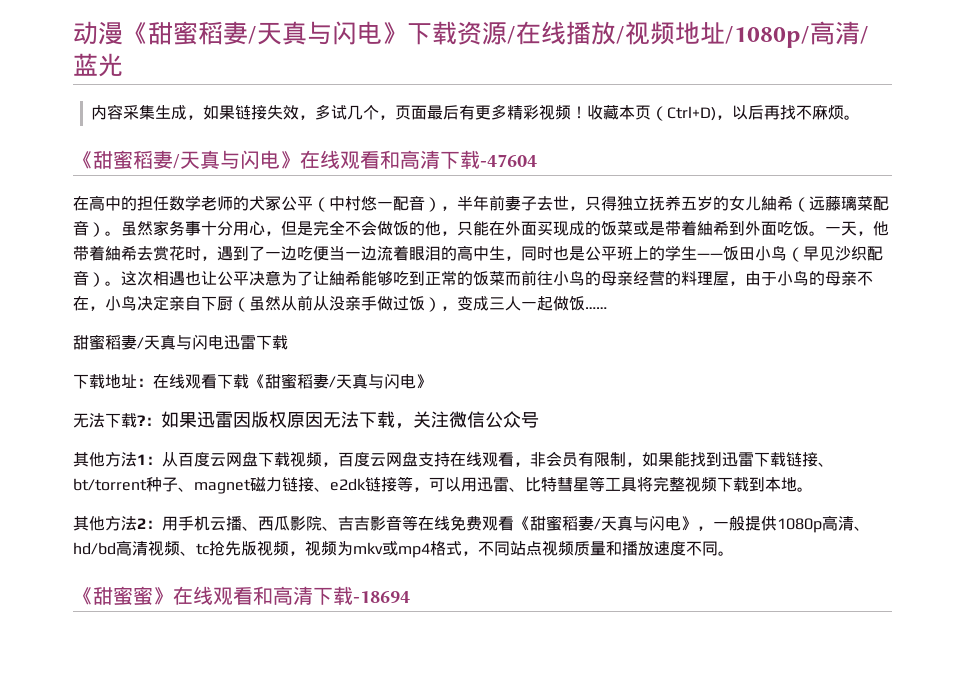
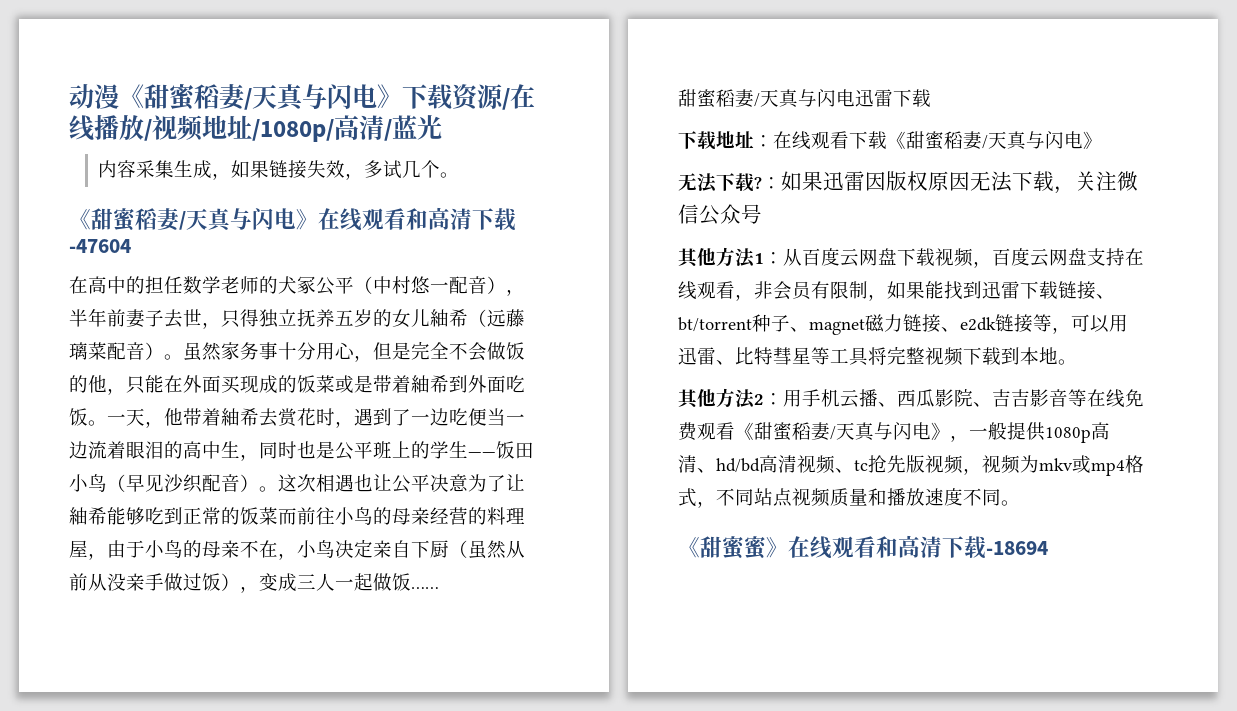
[379,104,845,121] ，页面最后有更多精彩视频！收藏本页（Ctrl+D)，以后再找不麻烦 -> (440, 169) none

